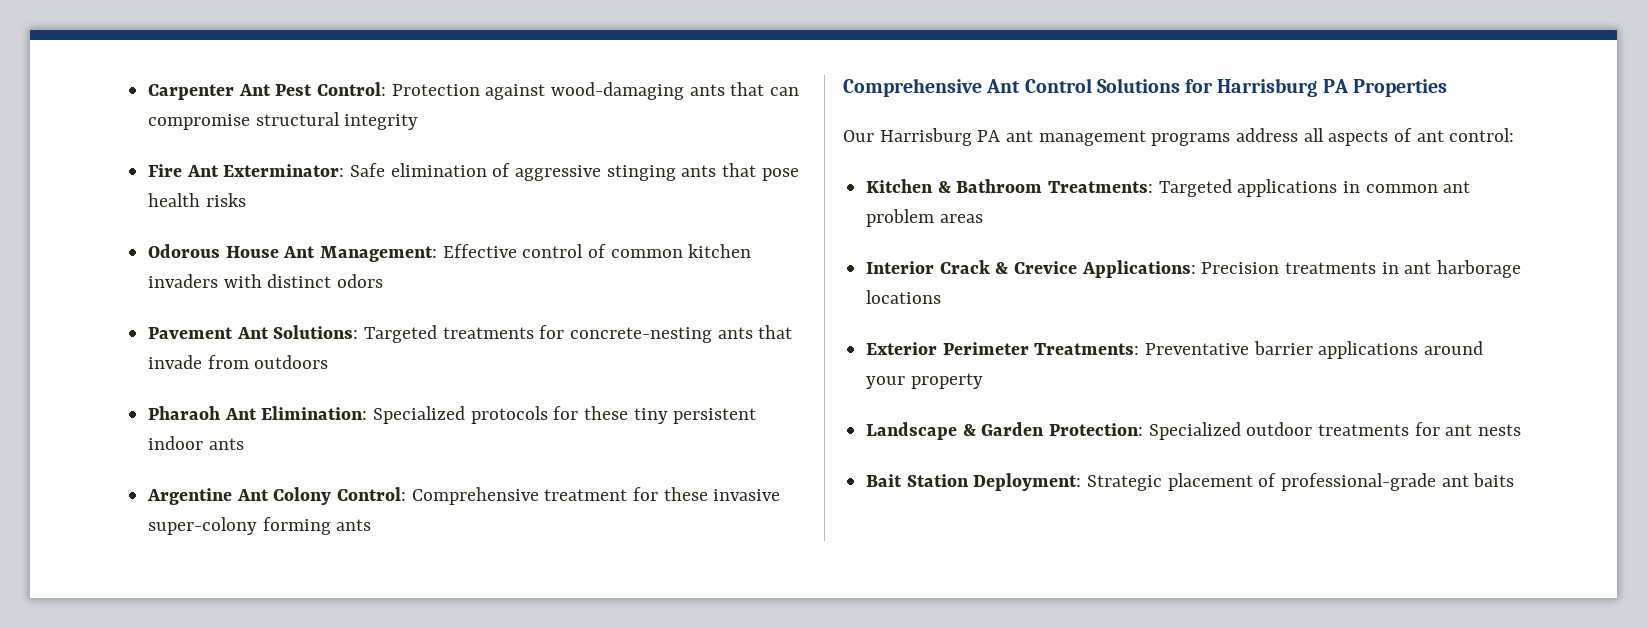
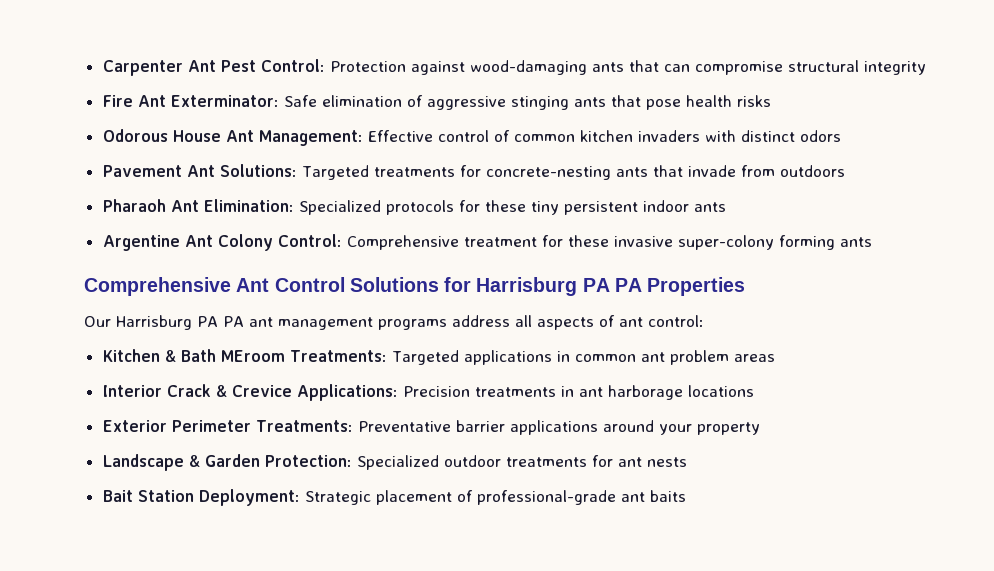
(1349, 86) none -> [614,278,642,292] PA
(1001, 136) none -> [223,316,244,327] PA
[956,179,1043,193] Bathroom -> [180,349,285,362] Bath MEroom

